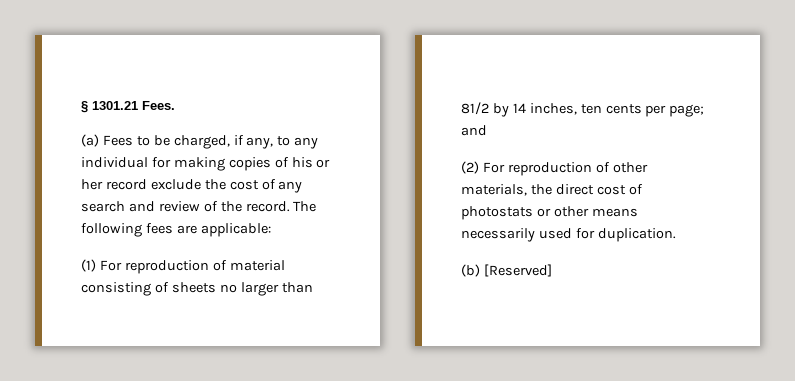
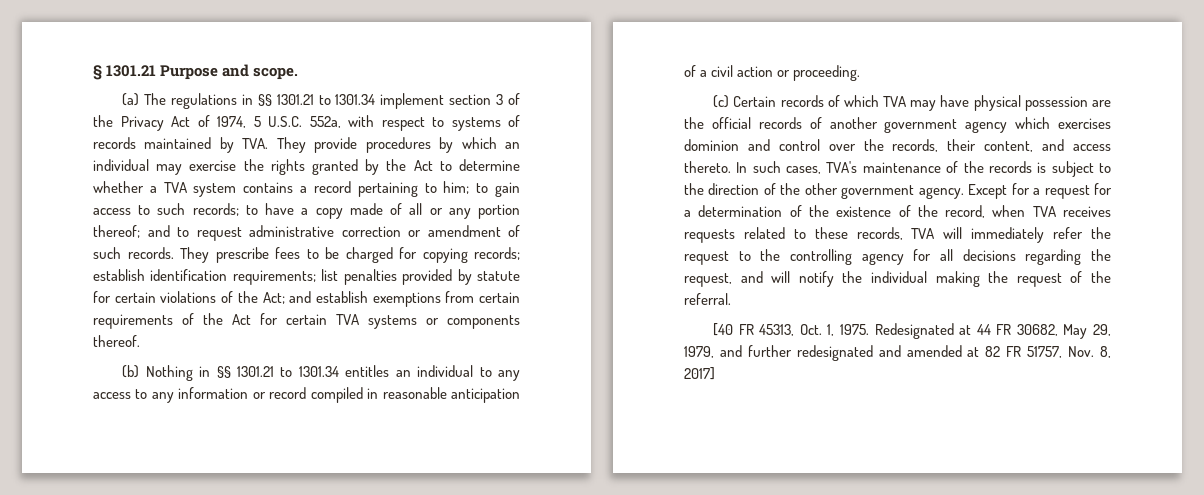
[142,101,175,110] [81,134,319,149] [81,157,331,171] [81,179,303,193] [81,201,317,212] [81,223,271,237] [81,259,285,274] [81,282,313,296] [461,102,705,117] [461,125,487,136] [461,161,648,176] [461,184,643,196] [461,206,638,220] [461,228,676,242] [461,264,552,277] Fees. // (a) Fees to be charged, if any, to any individual for making copies of his or her record exclude the cost of any search and review of the record. The following fees are applicable: // (1) For reproduction of material consisting of sheets no larger than 81/2 by 14 inches, ten cents per page; and // (2) For reproduction of other materials, the direct cost of photostats or other means necessarily used for duplication. // (b) [Reserved] -> [160,64,299,80] [122,93,520,109] [93,115,520,131] [93,137,521,153] [93,159,520,175] [93,181,520,197] [93,203,520,219] [93,225,520,241] [93,247,520,263] [93,269,521,285] [93,291,520,307] [93,313,520,329] [93,335,140,347] [122,365,520,381] [93,387,520,403] [684,65,861,81] [713,95,1111,111] [684,117,1111,133] [684,139,1111,152] [684,161,1111,177] [684,183,1112,199] [684,205,1111,218] [684,227,1111,243] [684,249,1111,265] [684,271,1111,287] [684,293,731,305] [713,323,1111,339] [684,345,1111,361] [684,367,715,380] Purpose and scope. // (a) The regulations in §§ 1301.21 to 1301.34 implement section 3 of the Privacy Act of 1974, 5 U.S.C. 552a, with respect to systems of records maintained by TVA. They provide procedures by which an individual may exercise the rights granted by the Act to determine whether a TVA system contains a record pertaining to him; to gain access to such records; to have a copy made of all or any portion thereof; and to request administrative correction or amendment of such records. They prescribe fees to be charged for copying records; establish identification requirements; list penalties provided by statute for certain violations of the Act; and establish exemptions from certain requirements of the Act for certain TVA systems or components thereof. // (b) Nothing in §§ 1301.21 to 1301.34 entitles an individual to any access to any information or record compiled in reasonable anticipation of a civil action or proceeding. // (c) Certain records of which TVA may have physical possession are the official records of another government agency which exercises dominion and control over the records, their content, and access thereto. In such cases, TVA's maintenance of the records is subject to the direction of the other government agency. Except for a request for a determination of the existence of the record, when TVA receives requests related to these records, TVA will immediately refer the request to the controlling agency for all decisions regarding the request, and will notify the individual making the request of the referral. // [40 FR 45313, Oct. 1, 1975. Redesignated at 44 FR 30682, May 29, 1979, and further redesignated and amended at 82 FR 51757, Nov. 8, 2017]

